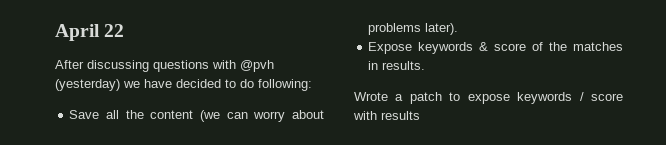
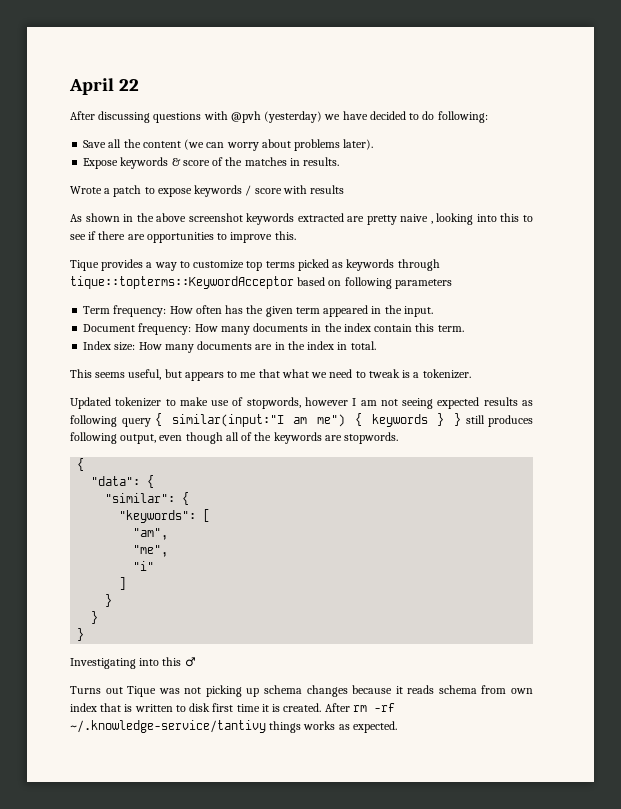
(420, 115) none -> [70,213,534,225] [70,231,296,243] [70,259,440,271] [70,276,452,289] [83,305,433,317] [83,323,464,335] [83,341,376,353] [70,369,471,381] [70,397,533,409] [70,413,533,427] [70,432,399,444] [77,458,85,471] [91,475,155,488] [105,492,190,505] [119,509,211,523] [133,528,169,540] [133,545,169,557] [133,561,155,571] [119,577,127,590] [105,594,113,607] [91,611,99,624] [77,628,85,641] [70,657,196,669] [70,685,533,697] [70,703,395,712] [70,720,397,733] // As shown in the above screenshot keywords extracted are pretty naive , looking into this to see if there are opportunities to improve this. // Tique provides a way to customize top terms picked as keywords through tique::topterms::KeywordAcceptor based on following parameters // Term frequency: How often has the given term appeared in the input. // Document frequency: How many documents in the index contain this term. // Index size: How many documents are in the index in total. // This seems useful, but appears to me that what we need to tweak is a tokenizer. // Updated tokenizer to make use of stopwords, however I am not seeing expected results as following query { similar(input:"I am me") { keywords } } still produces following output, even though all of the keywords are stopwords. // { // "data": { // "similar": { // "keywords": [ // "am", // "me", // "i" // ] // } // } // } // Investigating into this ♂ // Turns out Tique was not picking up schema changes because it reads schema from own index that is written to disk first time it is created. After rm -rf ~/.knowledge-service/tantivy things works as expected.

